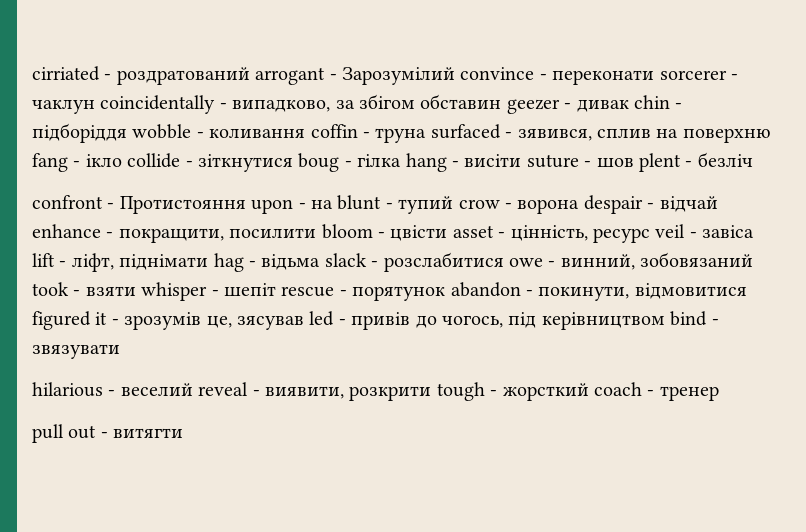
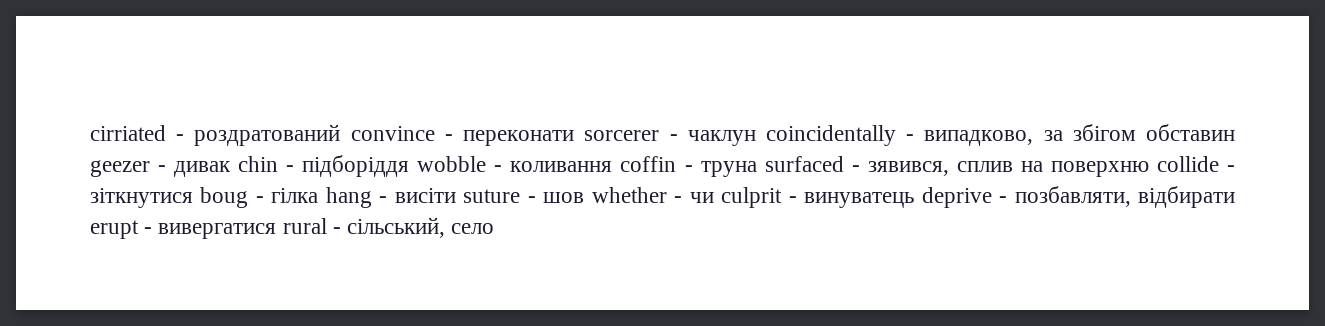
[255,67,455,85] arrogant - Зарозумілий -> (341, 135) none
[32,153,122,172] fang - ікло -> (1149, 169) none
[638,152,753,172] [32,195,718,214] [32,224,755,243] [32,252,754,272] [32,282,747,301] [32,311,719,330] [32,344,120,359] [32,382,719,401] [32,424,184,443] plent - безліч // confront - Протистояння upon - на blunt - тупий crow - ворона despair - відчай enhance - покращити, посилити bloom - цвісти asset - цінність, ресурс veil - завіса lift - ліфт, піднімати hag - відьма slack - розслабитися owe - винний, зобовязаний took - взяти whisper - шепіт rescue - порятунок abandon - покинути, відмовитися figured it - зрозумів це, зясував led - привів до чогось, під керівництвом bind - звязувати // hilarious - веселий reveal - виявити, розкрити tough - жорсткий coach - тренер // pull out - витягти -> [591,186,1236,208] [90,217,495,239] whether - чи culprit - винуватець deprive - позбавляти, відбирати erupt - вивергатися rural - сільський, село

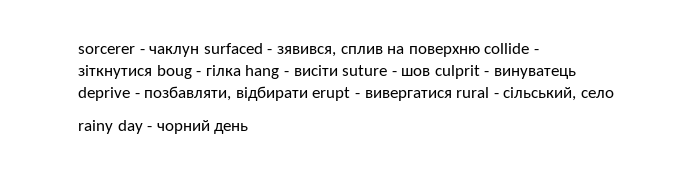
[90,124,1235,146] [90,155,757,177] сirriated - роздратований convince - переконати sorcerer - чаклун coincidentally - випадково, за збігом обставин geezer - дивак chin - підборіддя wobble - коливання coffin - труна -> [78,46,200,57] sorcerer - чаклун
[591,187,714,203] whether - чи -> (431, 72) none
(495, 228) none -> [78,120,249,134] // rainy day - чорний день

